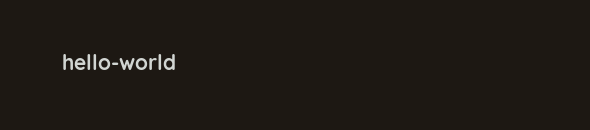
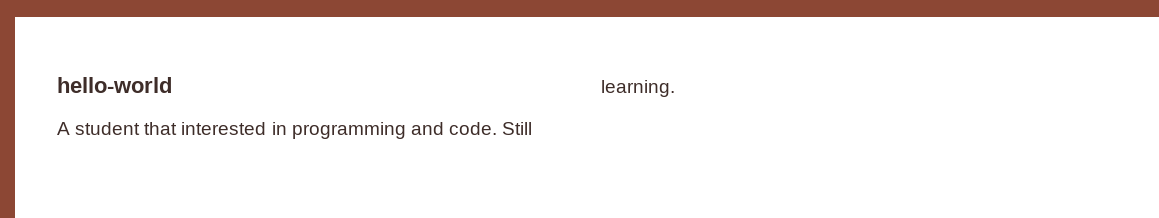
(176, 62) none -> [57,122,533,139] [601,80,675,97] // A student that interested in programming and code. Still learning.

